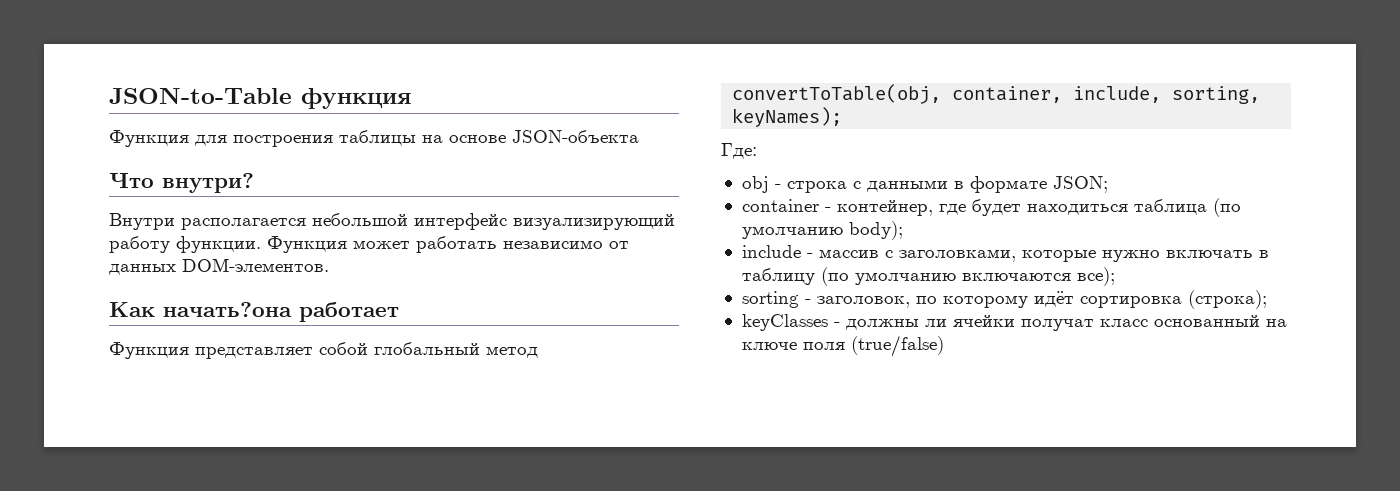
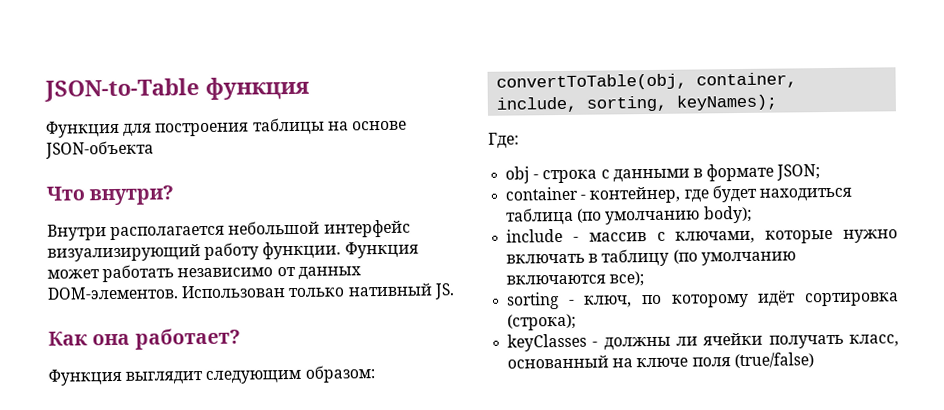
(329, 265) none -> [181,283,455,300] Использован только нативный JS.
[163,302,399,322] [109,342,538,359] начать?она работает // Функция представляет собой глобальный метод -> [92,327,241,350] [48,365,375,386] она работает? // Функция выглядит следующим образом:
[898,249,1016,262] заголовками, -> [675,230,756,244] ключами,
[816,296,910,308] заголовок, -> [584,295,633,308] ключ,
[1020,319,1148,331] получат класс -> [768,334,899,349] получать класс,

